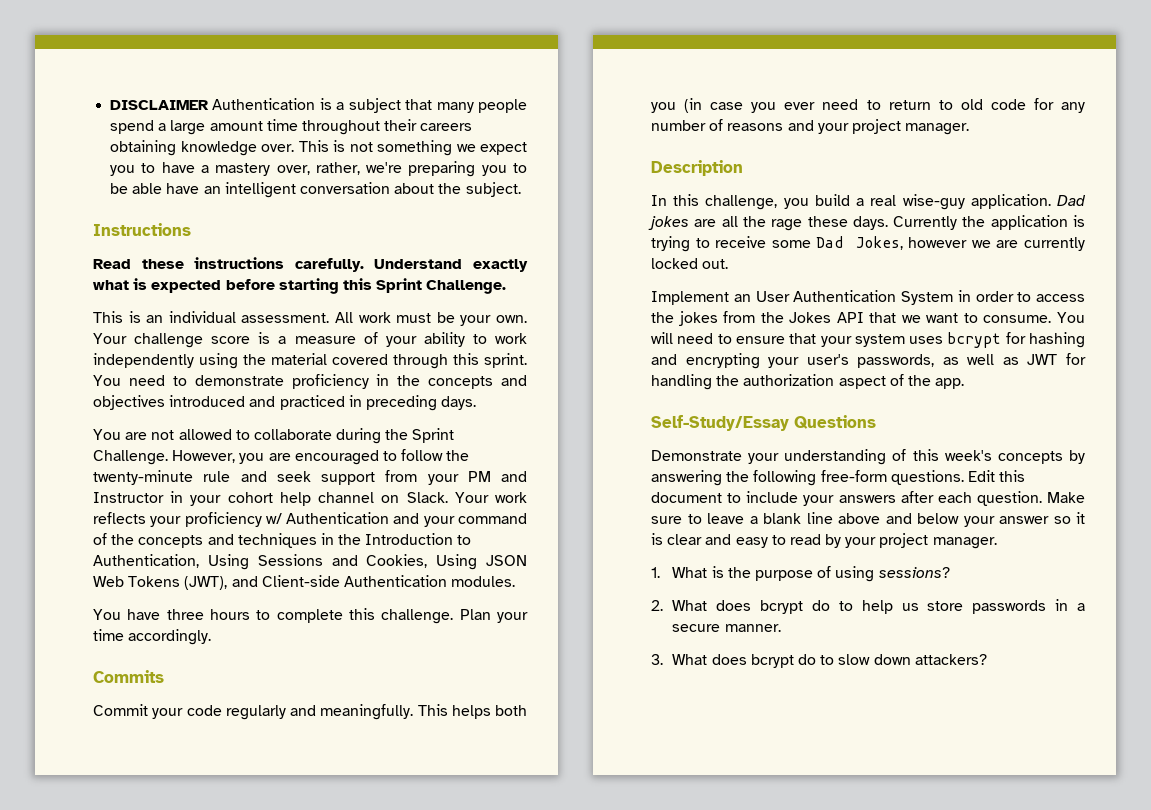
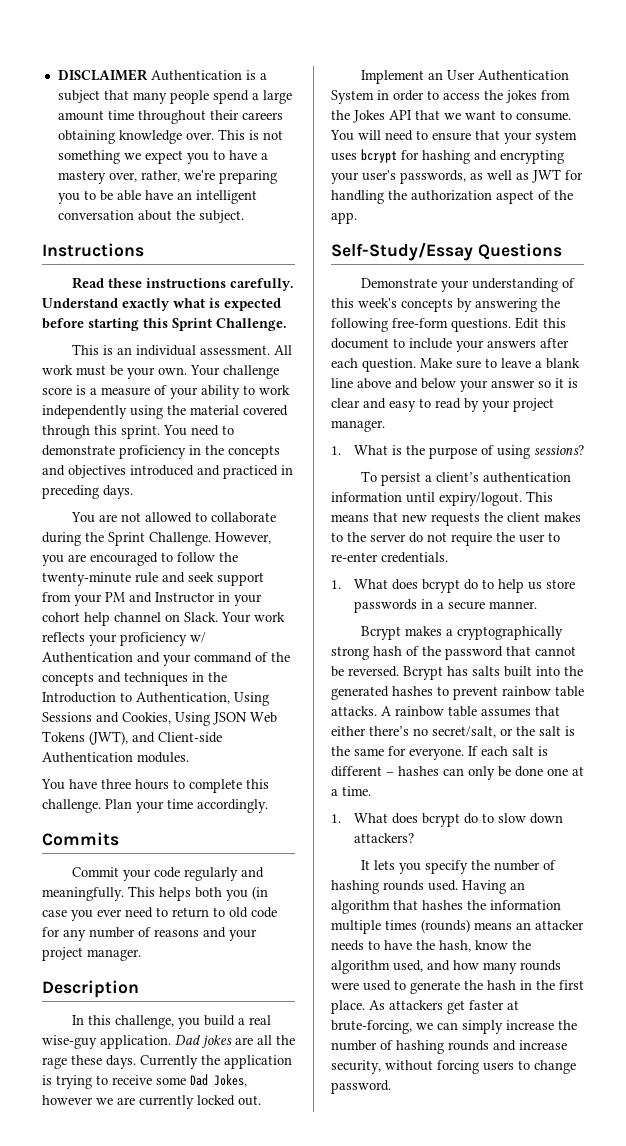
[651,600,663,611] 2. -> [360,471,571,486] [331,491,553,506] [331,512,581,526] [331,532,560,546] [331,552,448,563] [331,580,341,589] To persist a client’s authentication information until expiry/logout. This means that new requests the client makes to the server do not require the user to re-enter credentials. // 1.
[651,654,663,665] 3. -> [360,626,563,640] [331,646,576,660] [331,666,583,680] [331,686,584,700] [331,706,560,717] [331,726,575,738] [331,746,548,760] [331,766,584,780] [331,786,371,796] [331,814,341,823] Bcrypt makes a cryptographically strong hash of the password that cannot be reversed. Bcrypt has salts built into the generated hashes to prevent rainbow table attacks. A rainbow table assumes that either there’s no secret/salt, or the salt is the same for everyone. If each salt is different – hashes can only be done one at a time. // 1.
(987, 659) none -> [360,860,556,874] [331,880,525,894] [331,900,561,914] [331,919,584,934] [331,940,531,952] [331,960,561,974] [331,980,584,994] [331,1000,519,1014] [331,1020,577,1034] [331,1040,567,1054] [331,1060,576,1074] [331,1080,391,1094] // It lets you specify the number of hashing rounds used. Having an algorithm that hashes the information multiple times (rounds) means an attacker needs to have the hash, know the algorithm used, and how many rounds were used to generate the hash in the first place. As attackers get faster at brute-forcing, we can simply increase the number of hashing rounds and increase security, without forcing users to change password.

